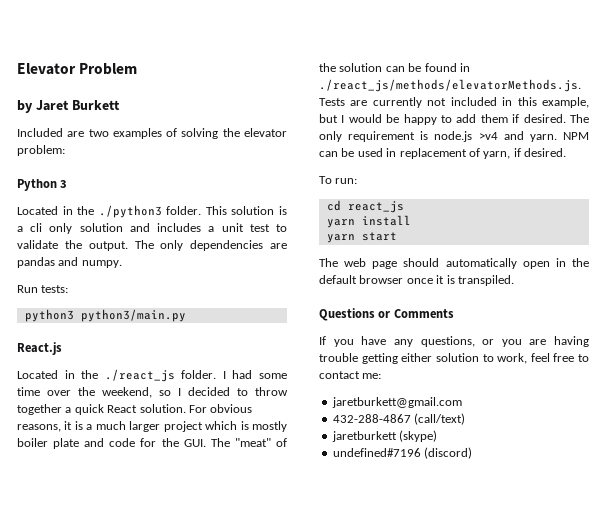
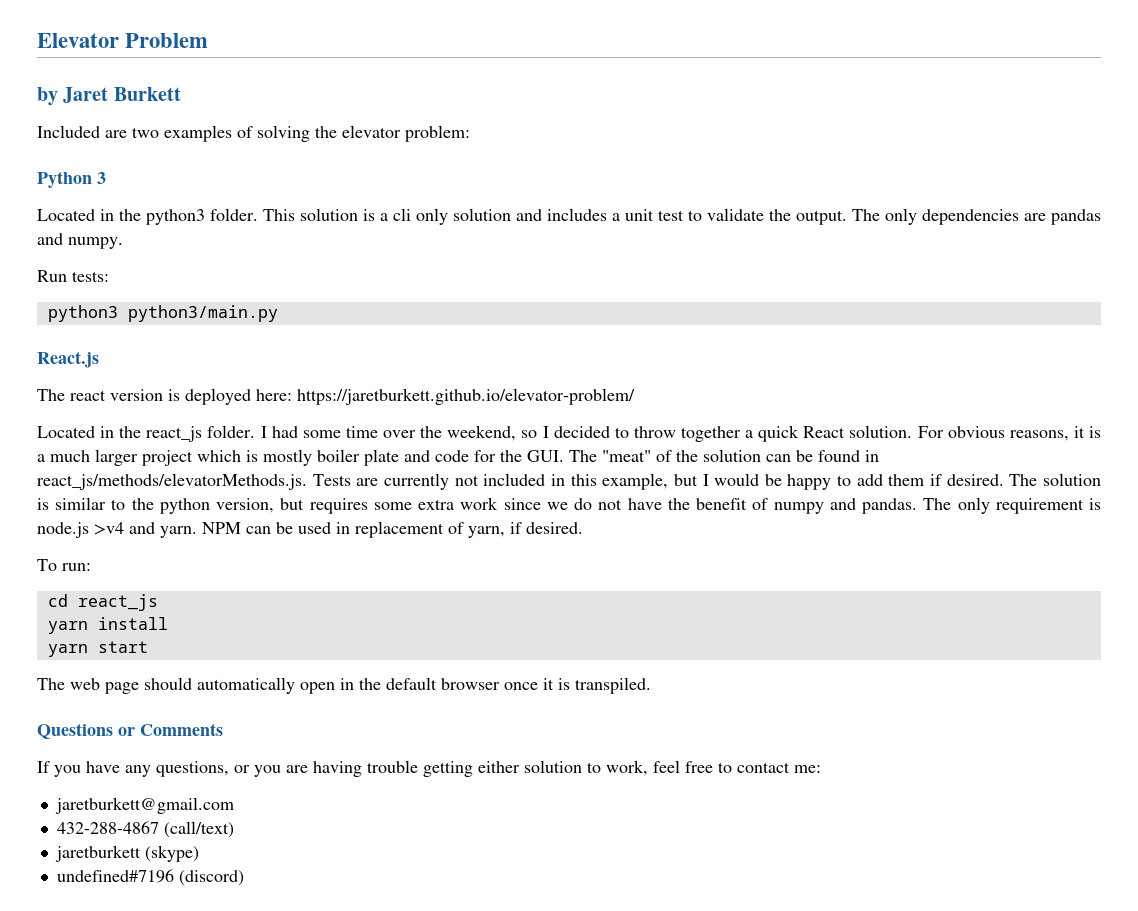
[98,205,162,218] ./python3 -> [146,209,205,225] python3
[17,369,175,382] // Located in the ./react_js -> [37,388,635,405] [37,426,203,442] // The react version is deployed here: https://jaretburkett.github.io/elevator-problem/ // Located in the react_js
[319,79,581,92] ./react_js/methods/elevatorMethods.js. -> [37,473,307,490] react_js/methods/elevatorMethods.js.
(589, 118) none -> [1042,473,1101,486] [37,497,952,514] solution is similar to the python version, but requires some extra work since we do not have the benefit of numpy and pandas. The

